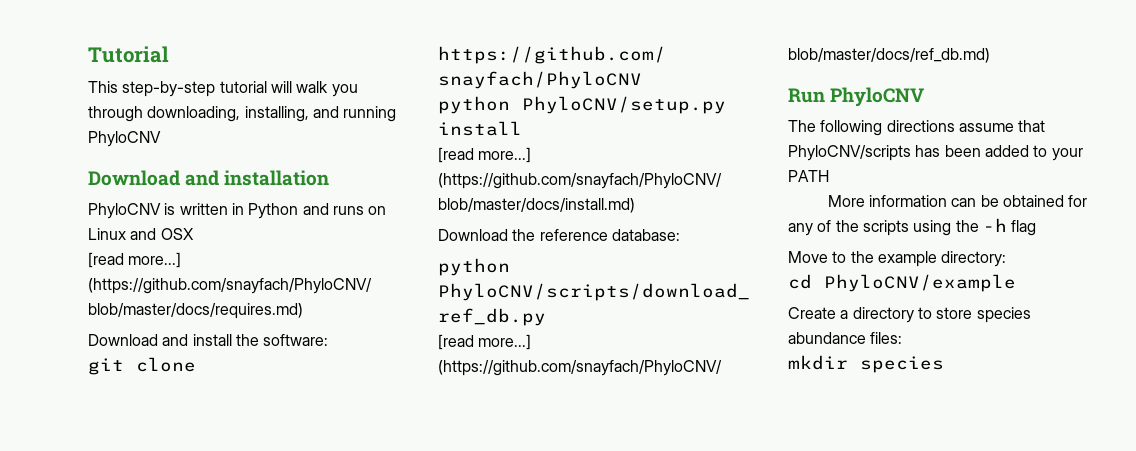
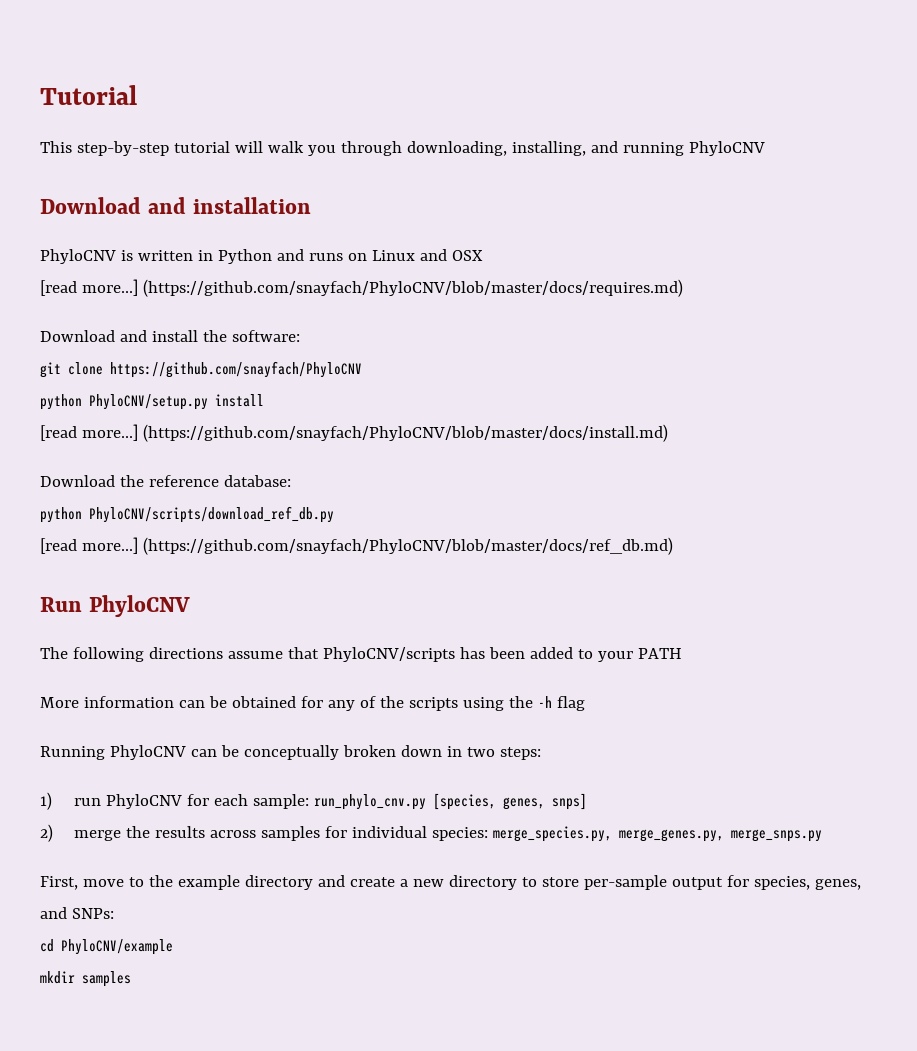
[788,251,1007,267] [788,274,1016,292] [788,307,1031,323] [788,332,903,344] Move to the example directory: // cd PhyloCNV/example // Create a directory to store species abundance files: -> [40,745,541,760] [40,792,587,810] [40,824,822,842] [40,875,861,890] [40,907,114,919] [40,939,173,955] Running PhyloCNV can be conceptually broken down in two steps: // 1) run PhyloCNV for each sample: run_phylo_cnv.py [species, genes, snps] // 2) merge the results across samples for individual species: merge_species.py, merge_genes.py, merge_snps.py // First, move to the example directory and create a new directory to store per-sample output for species, genes, and SNPs: // cd PhyloCNV/example
[860,356,944,373] species -> [82,971,131,987] samples

